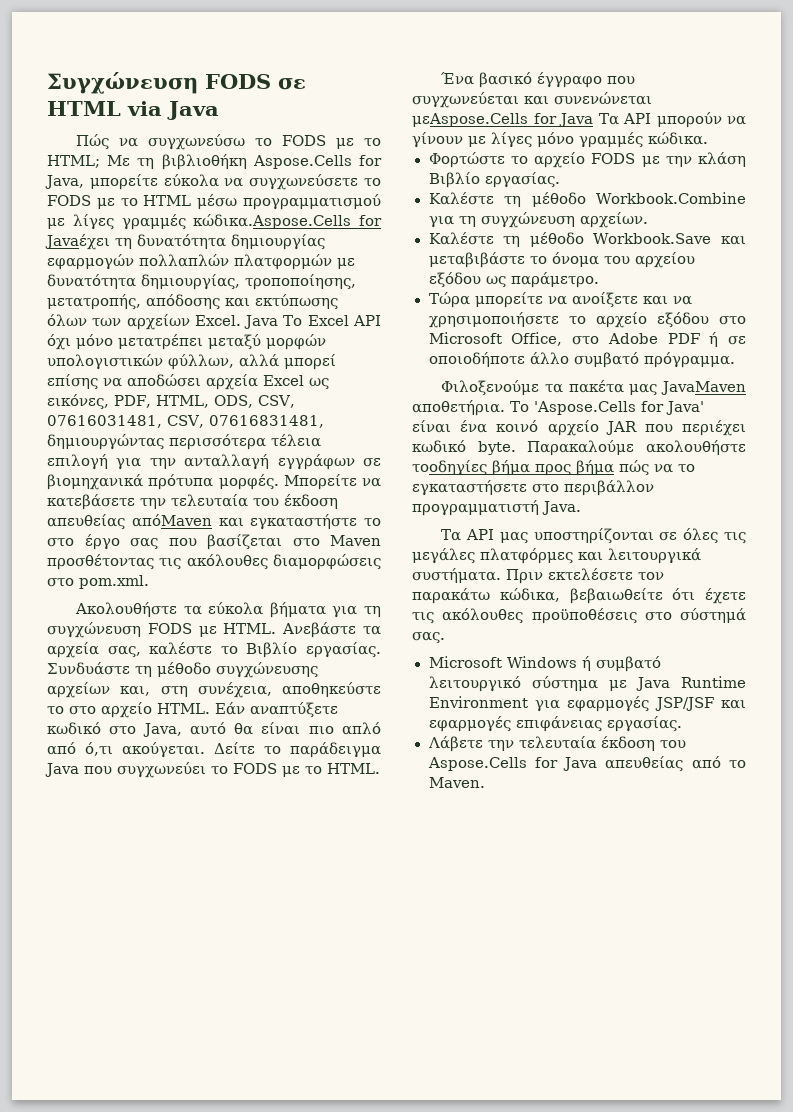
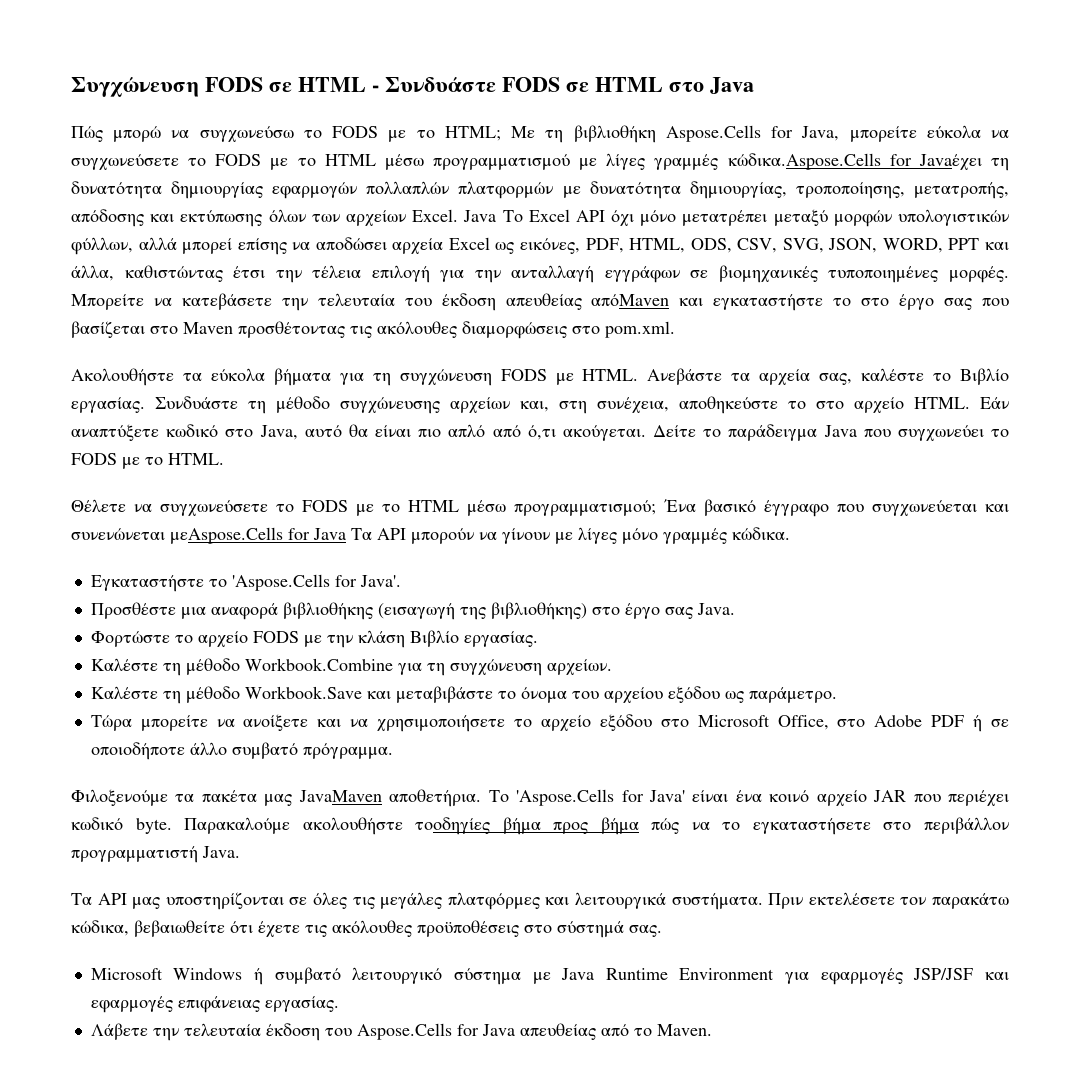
[127,101,162,116] via -> [372,77,704,93] - Συνδυάστε FODS σε HTML στο
(110, 142) none -> [113,126,162,142] μπορώ
[47,415,324,428] [47,434,266,450] 07616031481, CSV, 07616831481, δημιουργώντας περισσότερα -> [782,238,1009,253] [71,265,302,283] SVG, JSON, WORD, PPT και άλλα, καθιστώντας έτσι την
[47,474,214,490] βιομηχανικά πρότυπα -> [718,265,939,283] βιομηχανικές τυποποιημένες
(380, 768) none -> [71,499,656,516] Θέλετε να συγχωνεύσετε το FODS με το HTML μέσω προγραμματισμού;
(708, 138) none -> [90,574,401,592] [90,602,735,620] // Εγκαταστήστε το 'Aspose.Cells for Java'. // Προσθέστε μια αναφορά βιβλιοθήκης (εισαγωγή της βιβλιοθήκης) στο έργο σας Java.

